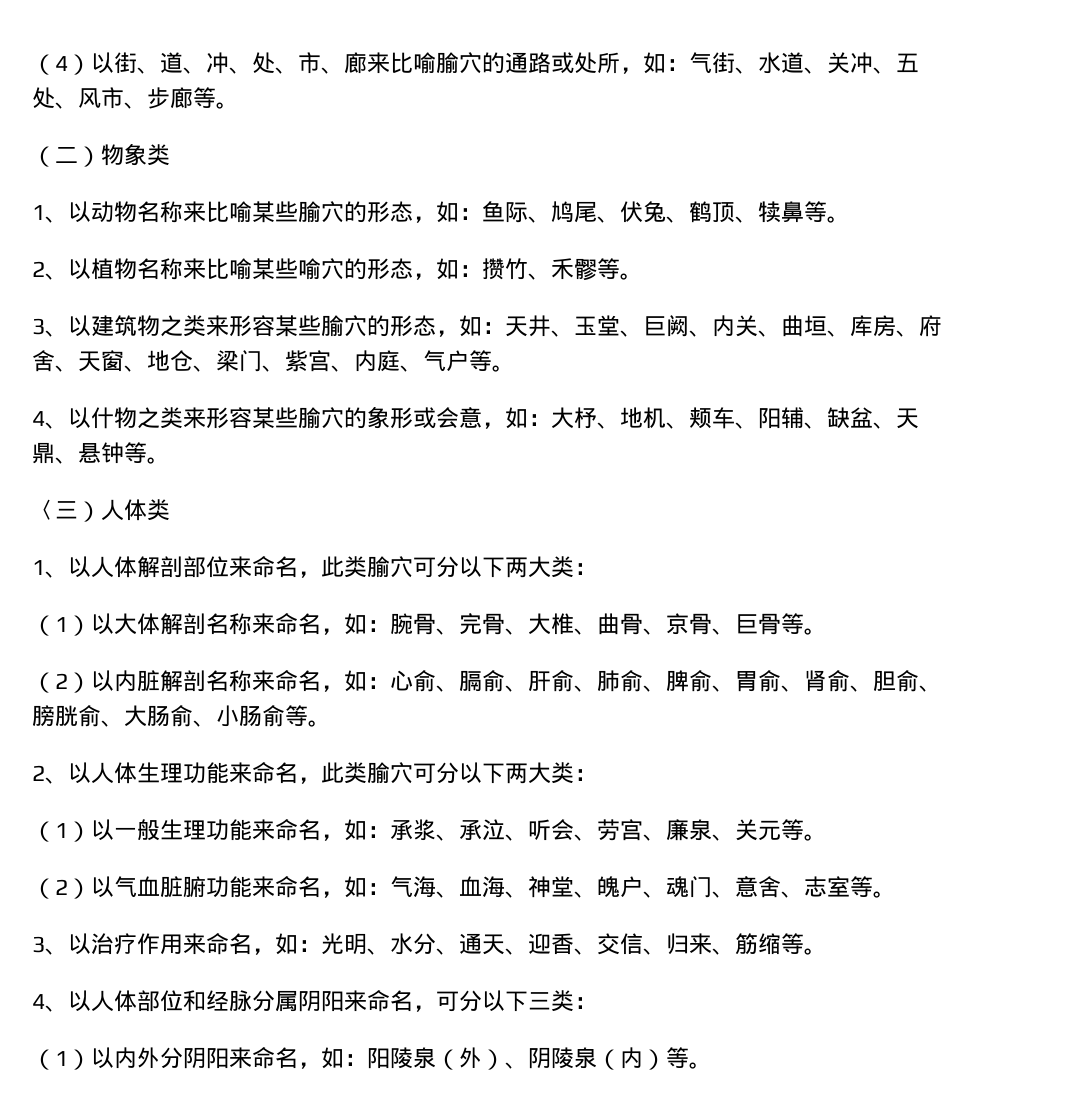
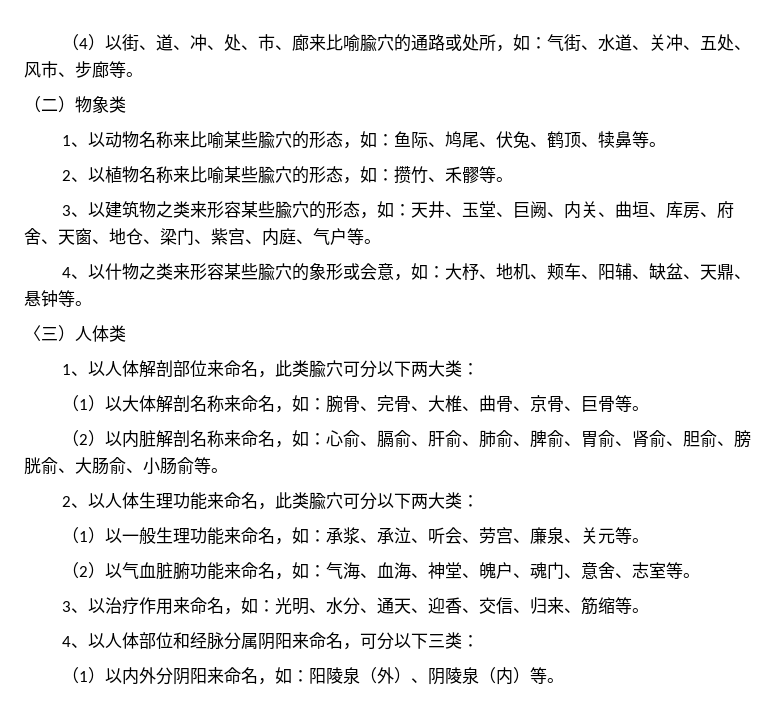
[298,258,321,280] 喻 -> [257,166,275,183] 腧

